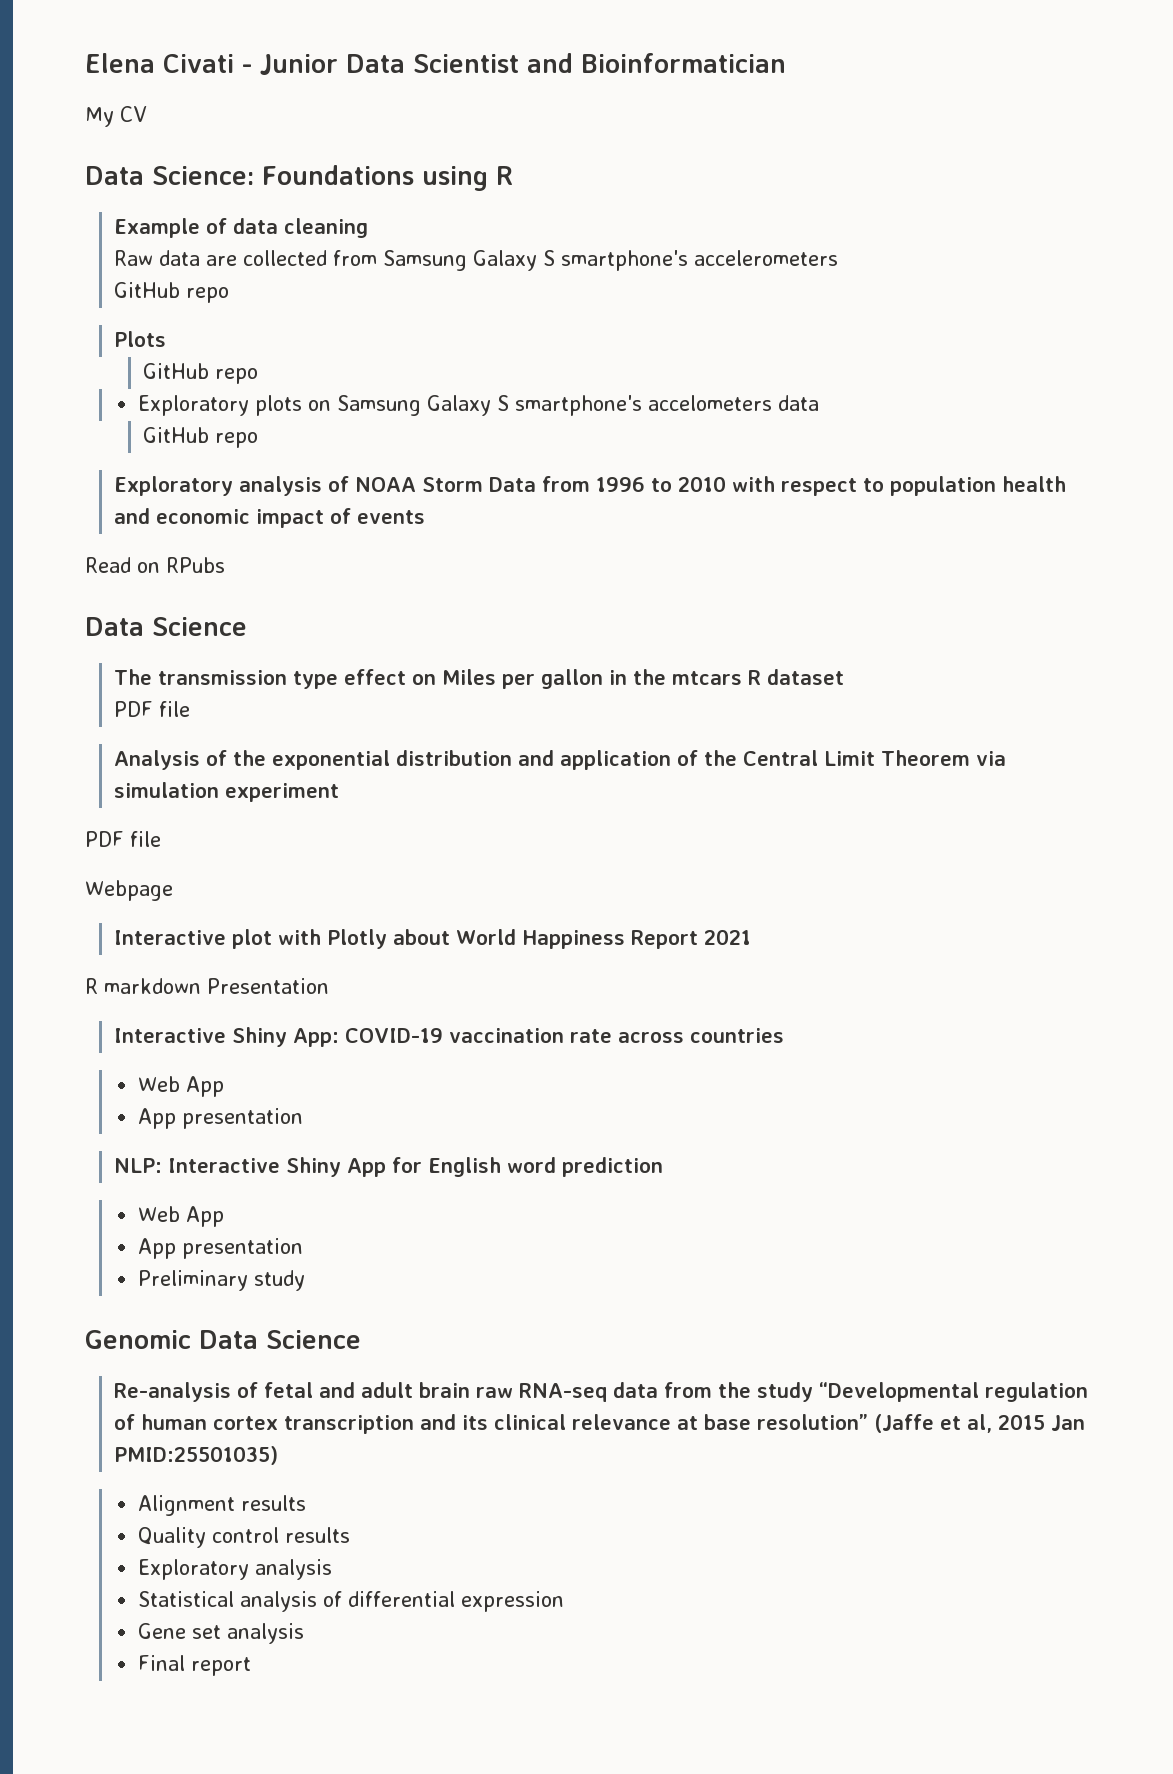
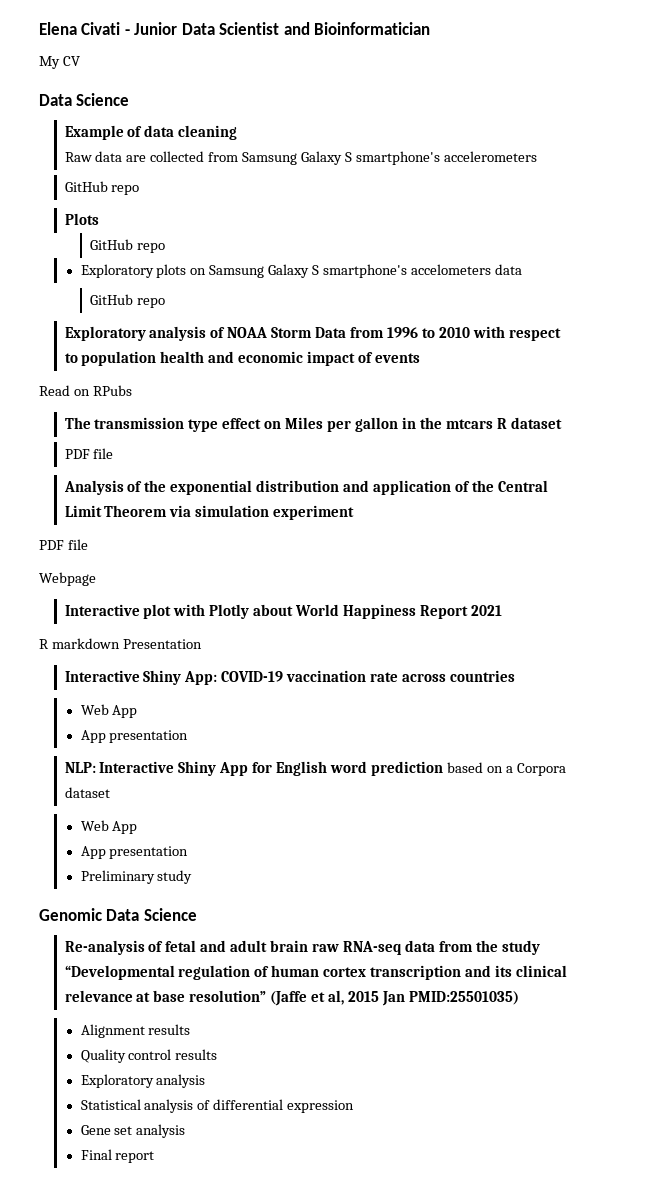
[152,165,513,191] Science: Foundations using R -> [76,93,130,106] Science
[85,617,247,636] // Data Science -> (132, 390) none
(663, 1167) none -> [446,762,566,776] [64,787,110,798] based on a Corpora dataset

